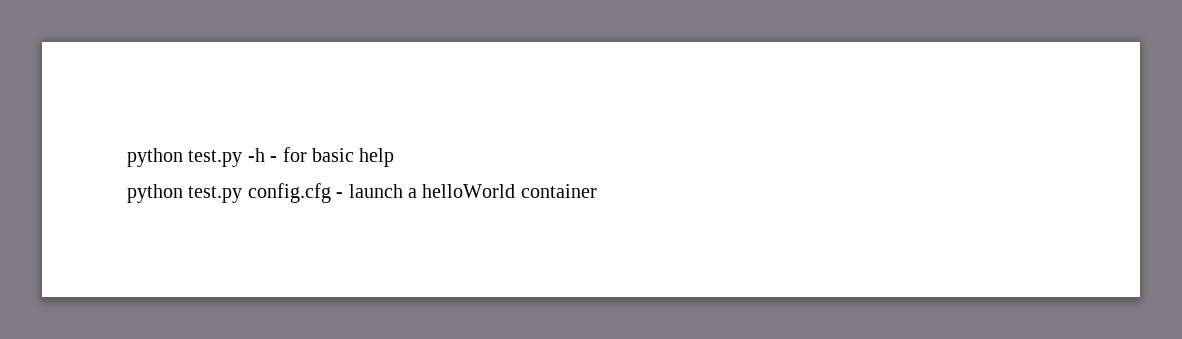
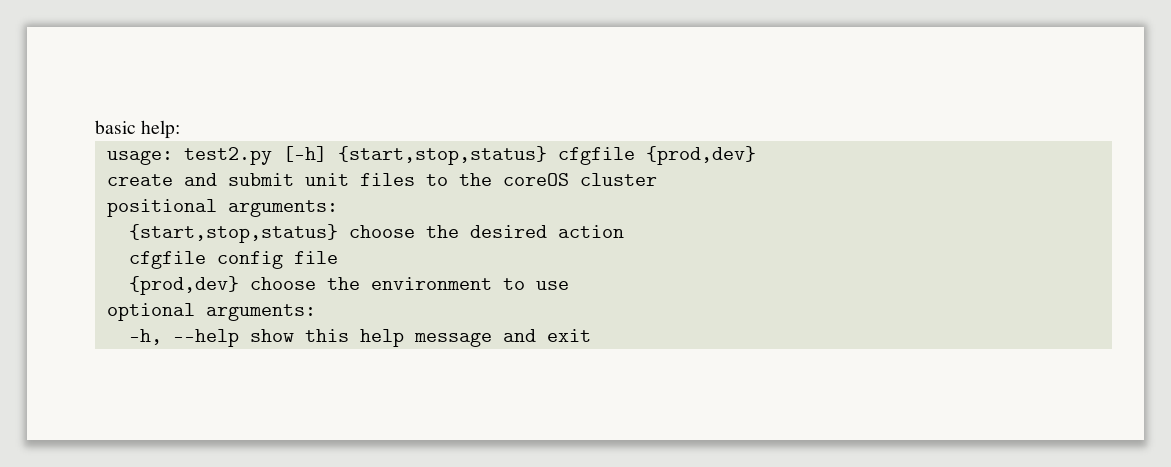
[127,147,395,167] [127,183,597,203] python test.py -h - for basic help // python test.py config.cfg - launch a helloWorld container -> [95,120,181,139] [106,146,756,165] [106,173,657,186] [106,199,338,217] [128,224,624,243] [128,251,338,269] [128,276,569,295] [106,303,316,321] [128,329,591,347] basic help: // usage: test2.py [-h] {start,stop,status} cfgfile {prod,dev} // create and submit unit files to the coreOS cluster // positional arguments: // {start,stop,status} choose the desired action // cfgfile config file // {prod,dev} choose the environment to use // optional arguments: // -h, --help show this help message and exit

